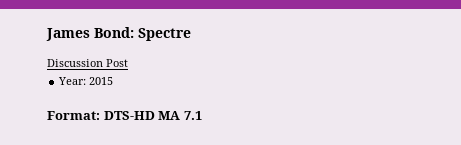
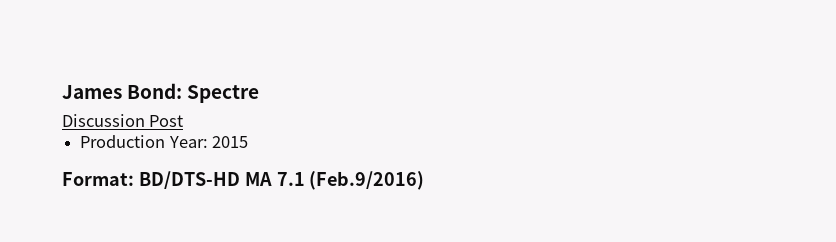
(128, 63) none -> [80,135,166,148] Production
[103,111,155,120] DTS-HD -> [138,171,240,189] BD/DTS-HD
(202, 115) none -> [309,171,425,190] (Feb.9/2016)

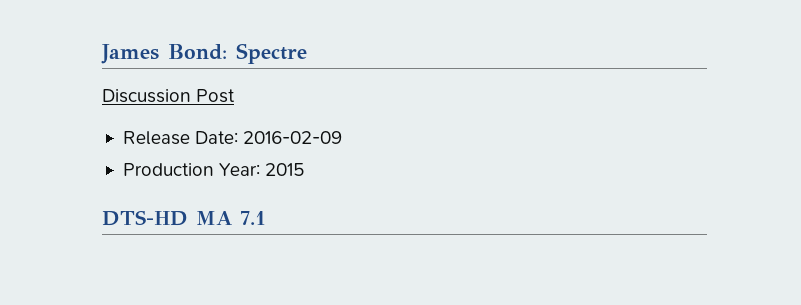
(184, 121) none -> [122,131,343,145] // Release Date: 2016-02-09
[62,171,240,189] Format: BD/DTS-HD -> [102,210,188,226] DTS-HD
[309,171,425,190] (Feb.9/2016) -> (266, 218) none

